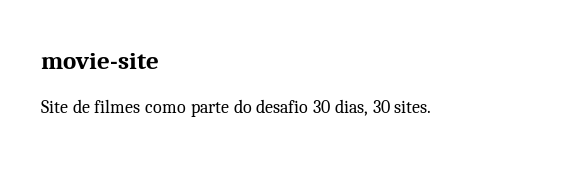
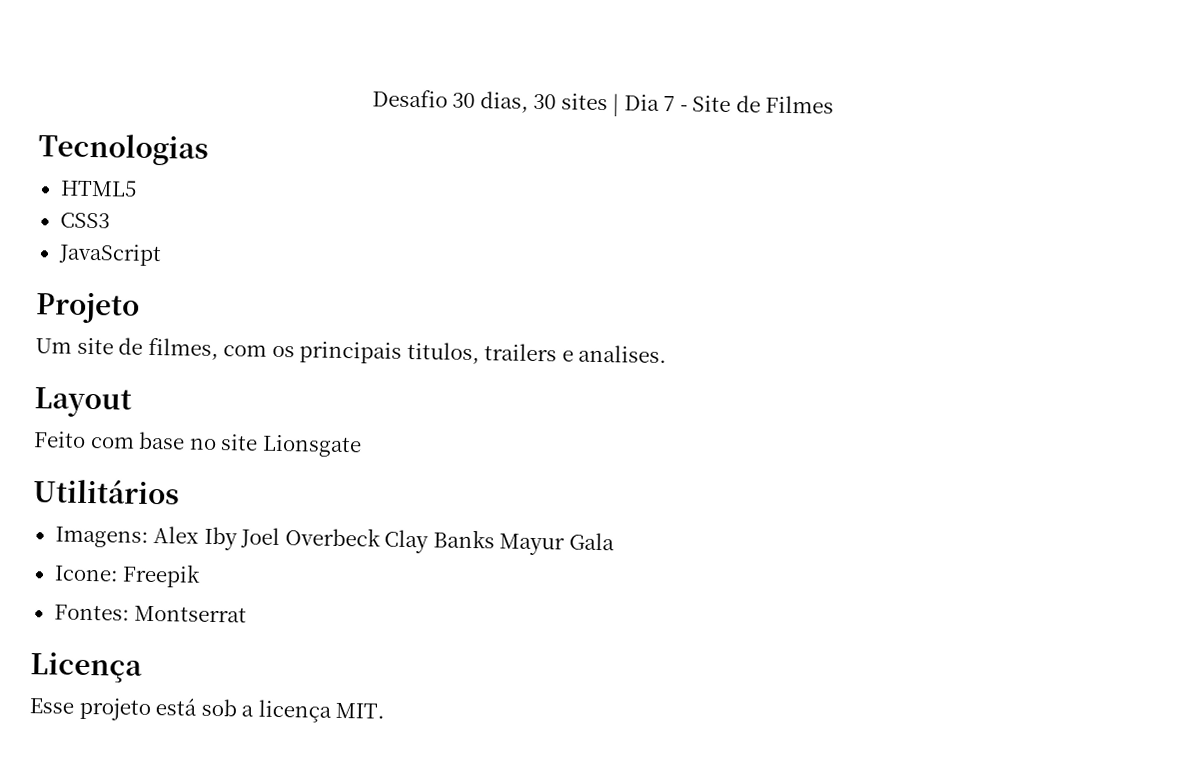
[41,53,159,69] [41,99,432,117] movie-site // Site de filmes como parte do desafio 30 dias, 30 sites. -> [371,89,835,117] [38,133,209,166] [59,179,137,197] [59,212,110,229] [57,243,162,267] [35,292,140,324] [35,337,668,365] [34,387,132,418] [33,431,362,458] [33,478,180,505] [54,526,615,556] [53,563,202,588] [53,604,248,623] [30,652,142,683] [29,697,386,723] Desafio 30 dias, 30 sites | Dia 7 - Site de Filmes // Tecnologias // HTML5 // CSS3 // JavaScript // Projeto // Um site de filmes, com os principais titulos, trailers e analises. // Layout // Feito com base no site Lionsgate // Utilitários // Imagens: Alex Iby Joel Overbeck Clay Banks Mayur Gala // Icone: Freepik // Fontes: Montserrat // Licença // Esse projeto está sob a licença MIT.

